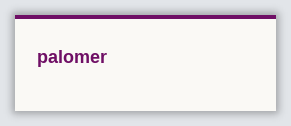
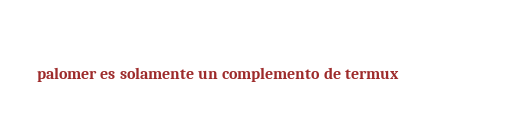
(107, 58) none -> [100,67,399,82] es solamente un complemento de termux

